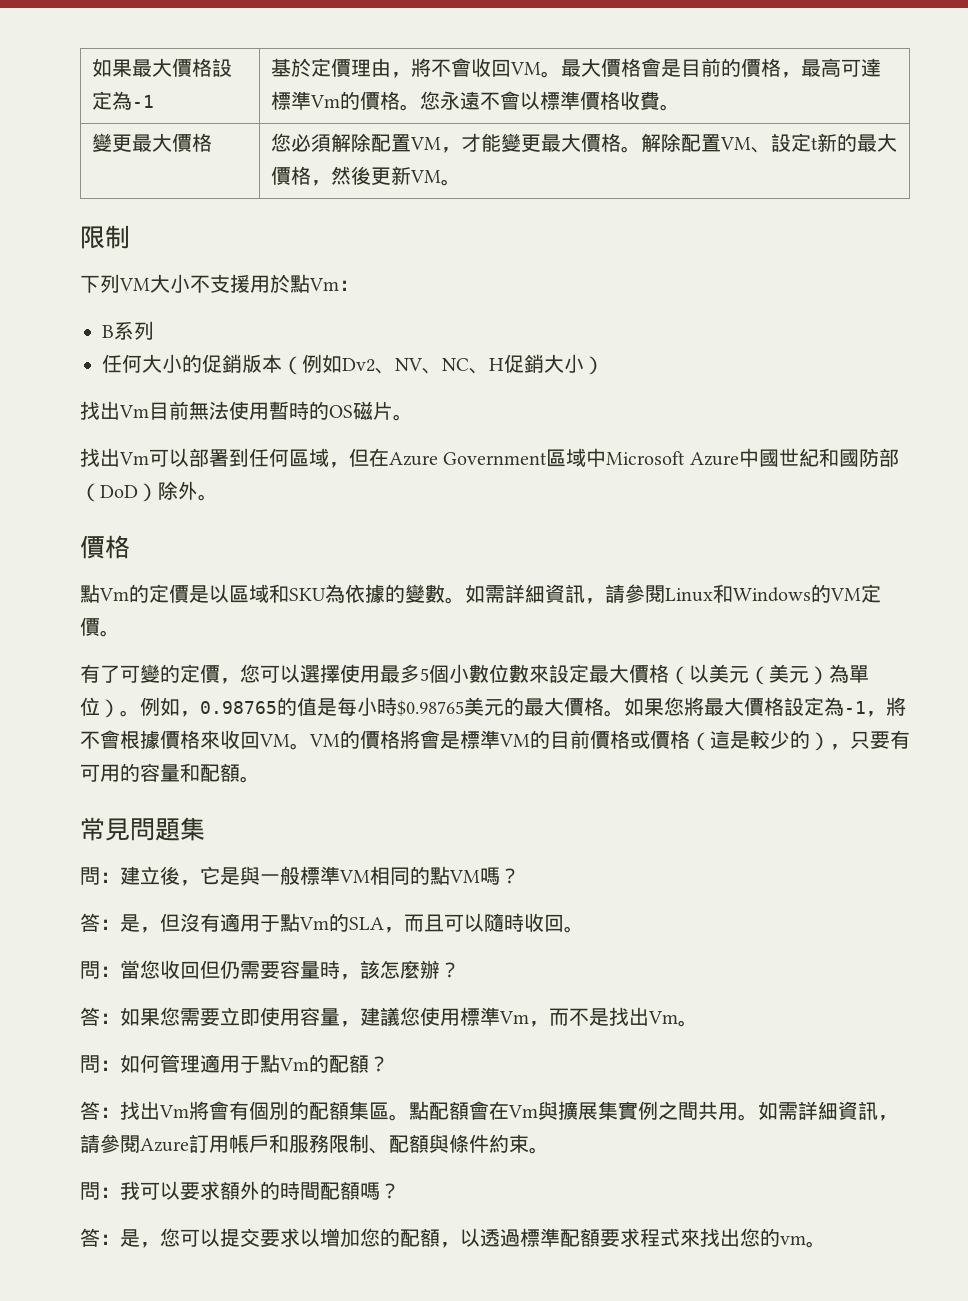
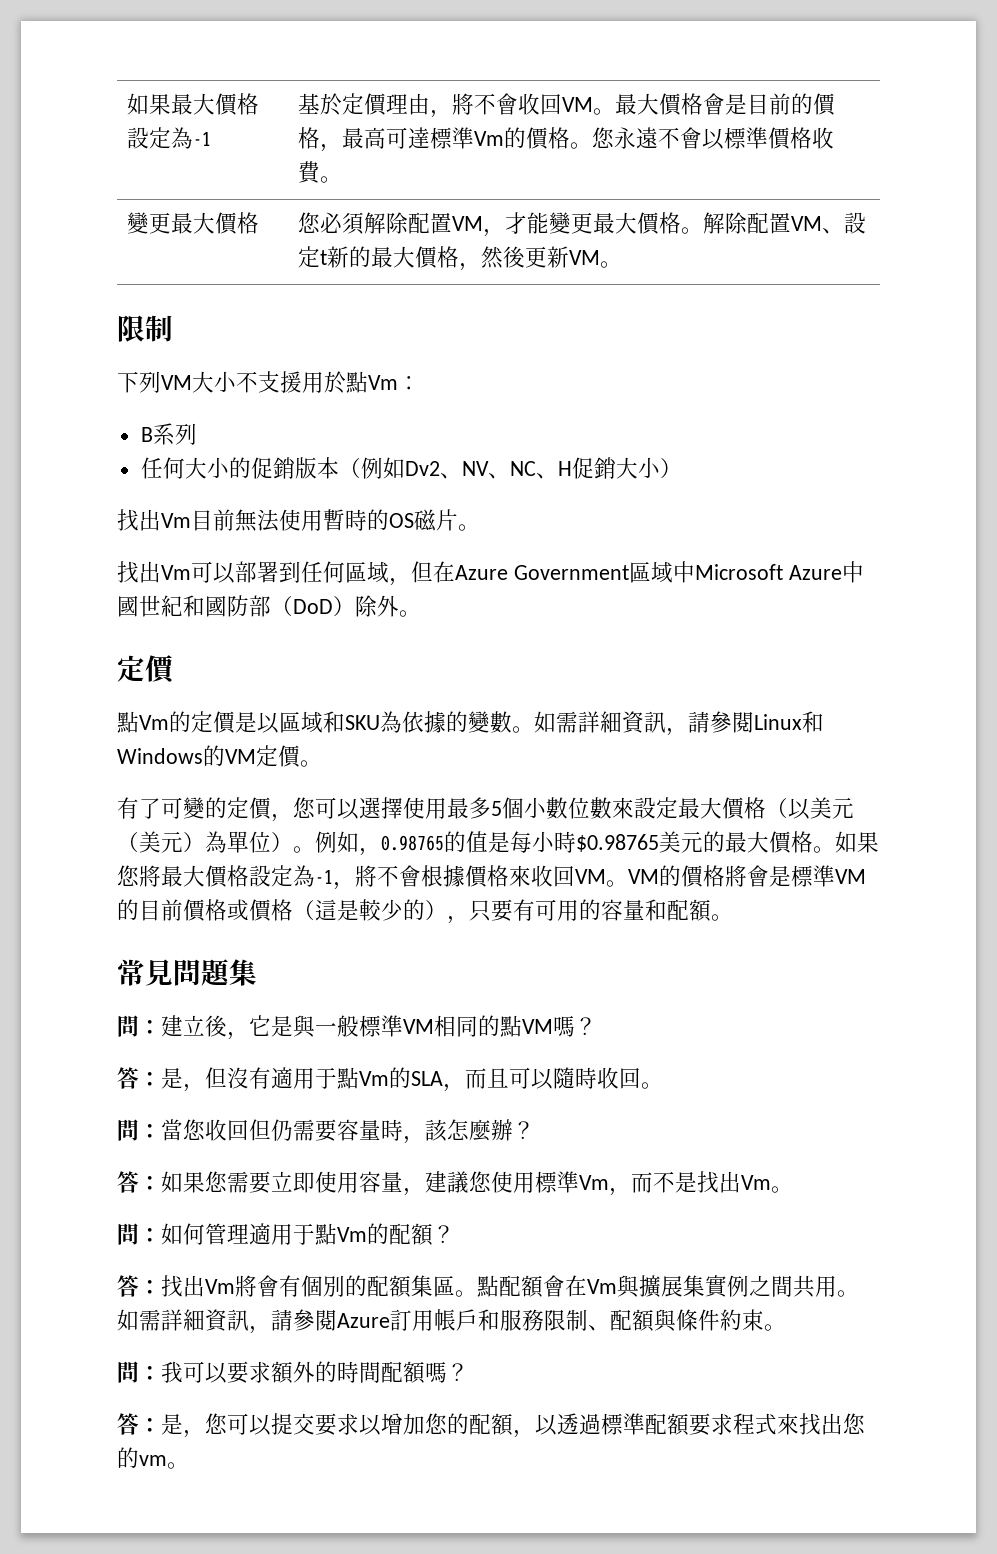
[80,535,130,559] 價格 -> [117,655,177,684] 定價

